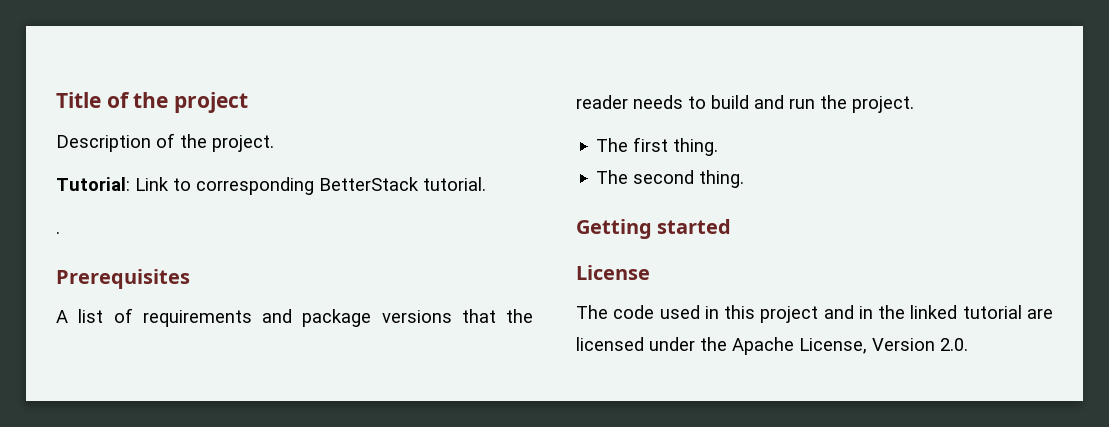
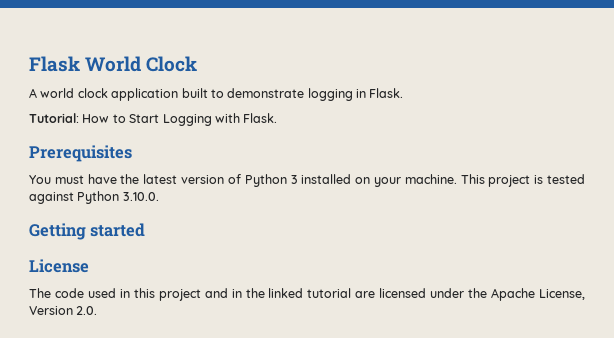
[56,92,249,113] [56,133,274,152] [56,177,486,195] [56,231,60,234] [56,269,190,289] [56,308,533,327] [576,95,914,113] [596,137,719,156] [596,170,745,188] Title of the project // Description of the project. // Tutorial: Link to corresponding BetterStack tutorial. // . // Prerequisites // A list of requirements and package versions that the reader needs to build and run the project. // The first thing. // The second thing. -> [29,56,198,72] [29,88,404,101] [29,113,278,126] [29,145,132,162] [29,174,585,187] [29,191,159,204] Flask World Clock // A world clock application built to demonstrate logging in Flask. // Tutorial: How to Start Logging with Flask. // Prerequisites // You must have the latest version of Python 3 installed on your machine. This project is tested against Python 3.10.0.

